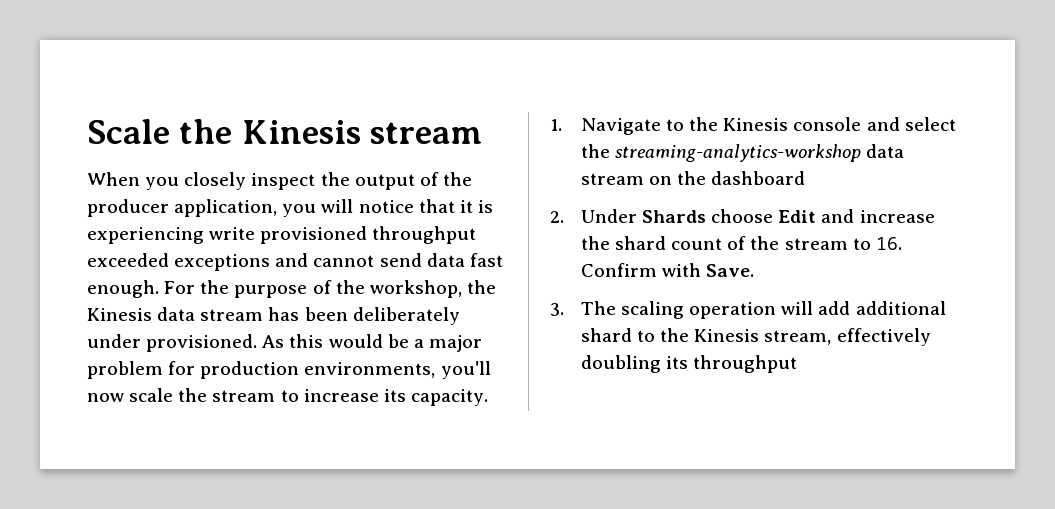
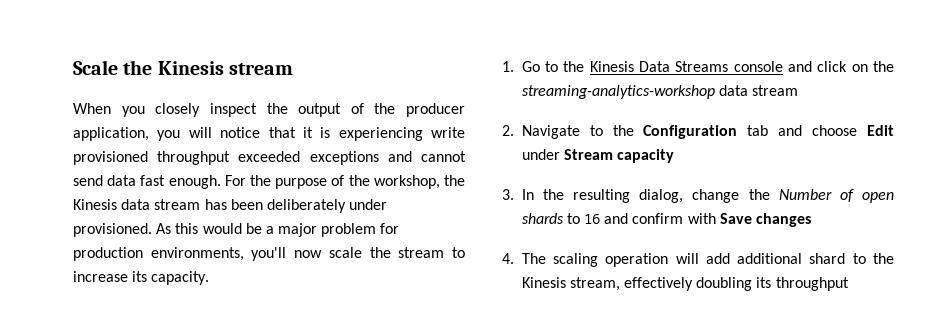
[580,117,956,135] [580,144,905,162] [580,171,806,185] [550,209,935,223] [580,236,902,250] [580,263,755,277] [550,303,564,316] Navigate to the Kinesis console and select the streaming-analytics-workshop data stream on the dashboard // 2. Under Shards choose Edit and increase the shard count of the stream to 16. Confirm with Save. // 3. -> [521,61,894,72] [521,85,799,99] [502,125,894,139] [521,149,675,163] [502,189,894,203] [521,213,812,227] [502,253,514,264] Go to the Kinesis Data Streams console and click on the streaming-analytics-workshop data stream // 2. Navigate to the Configuration tab and choose Edit under Stream capacity // 3. In the resulting dialog, change the Number of open shards to 16 and confirm with Save changes // 4.

